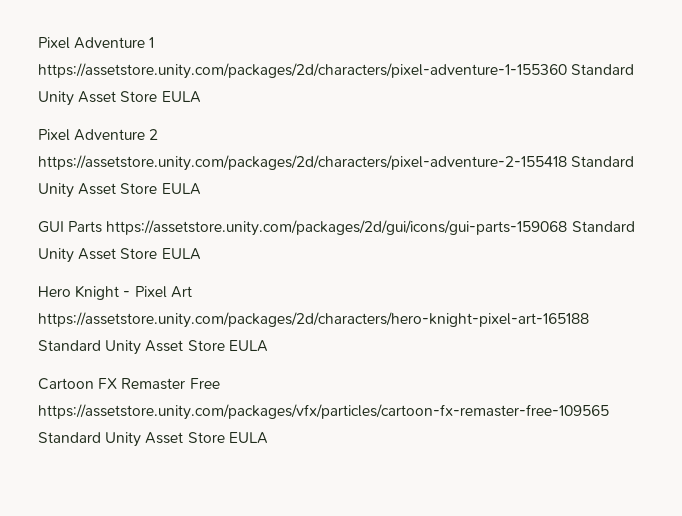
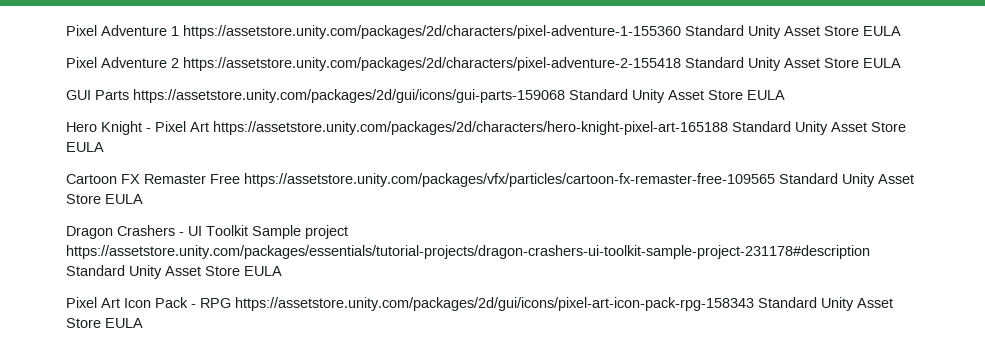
(268, 438) none -> [66,225,348,239] [66,245,870,259] [66,265,282,279] [66,297,893,311] [66,318,143,328] // Dragon Crashers - UI Toolkit Sample project https://assetstore.unity.com/packages/essentials/tutorial-projects/dragon-crashers-ui-toolkit-sample-project-231178#description Standard Unity Asset Store EULA // Pixel Art Icon Pack - RPG https://assetstore.unity.com/packages/2d/gui/icons/pixel-art-icon-pack-rpg-158343 Standard Unity Asset Store EULA

